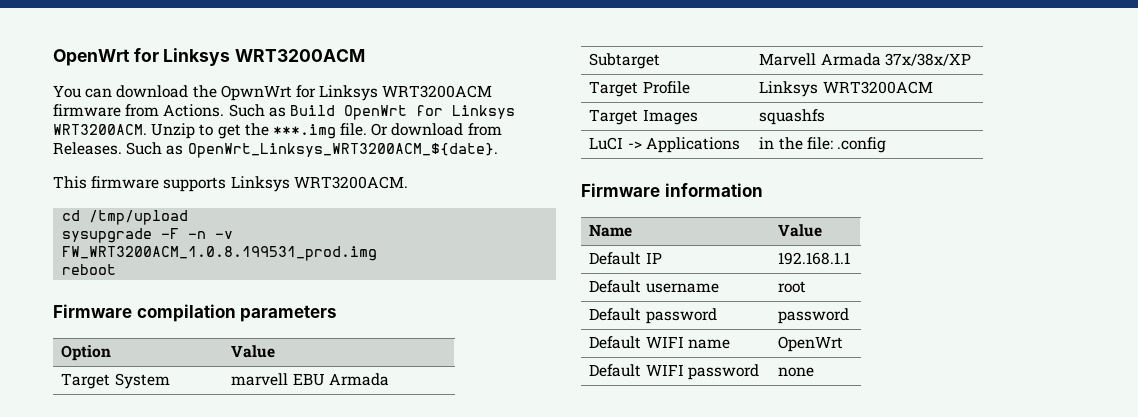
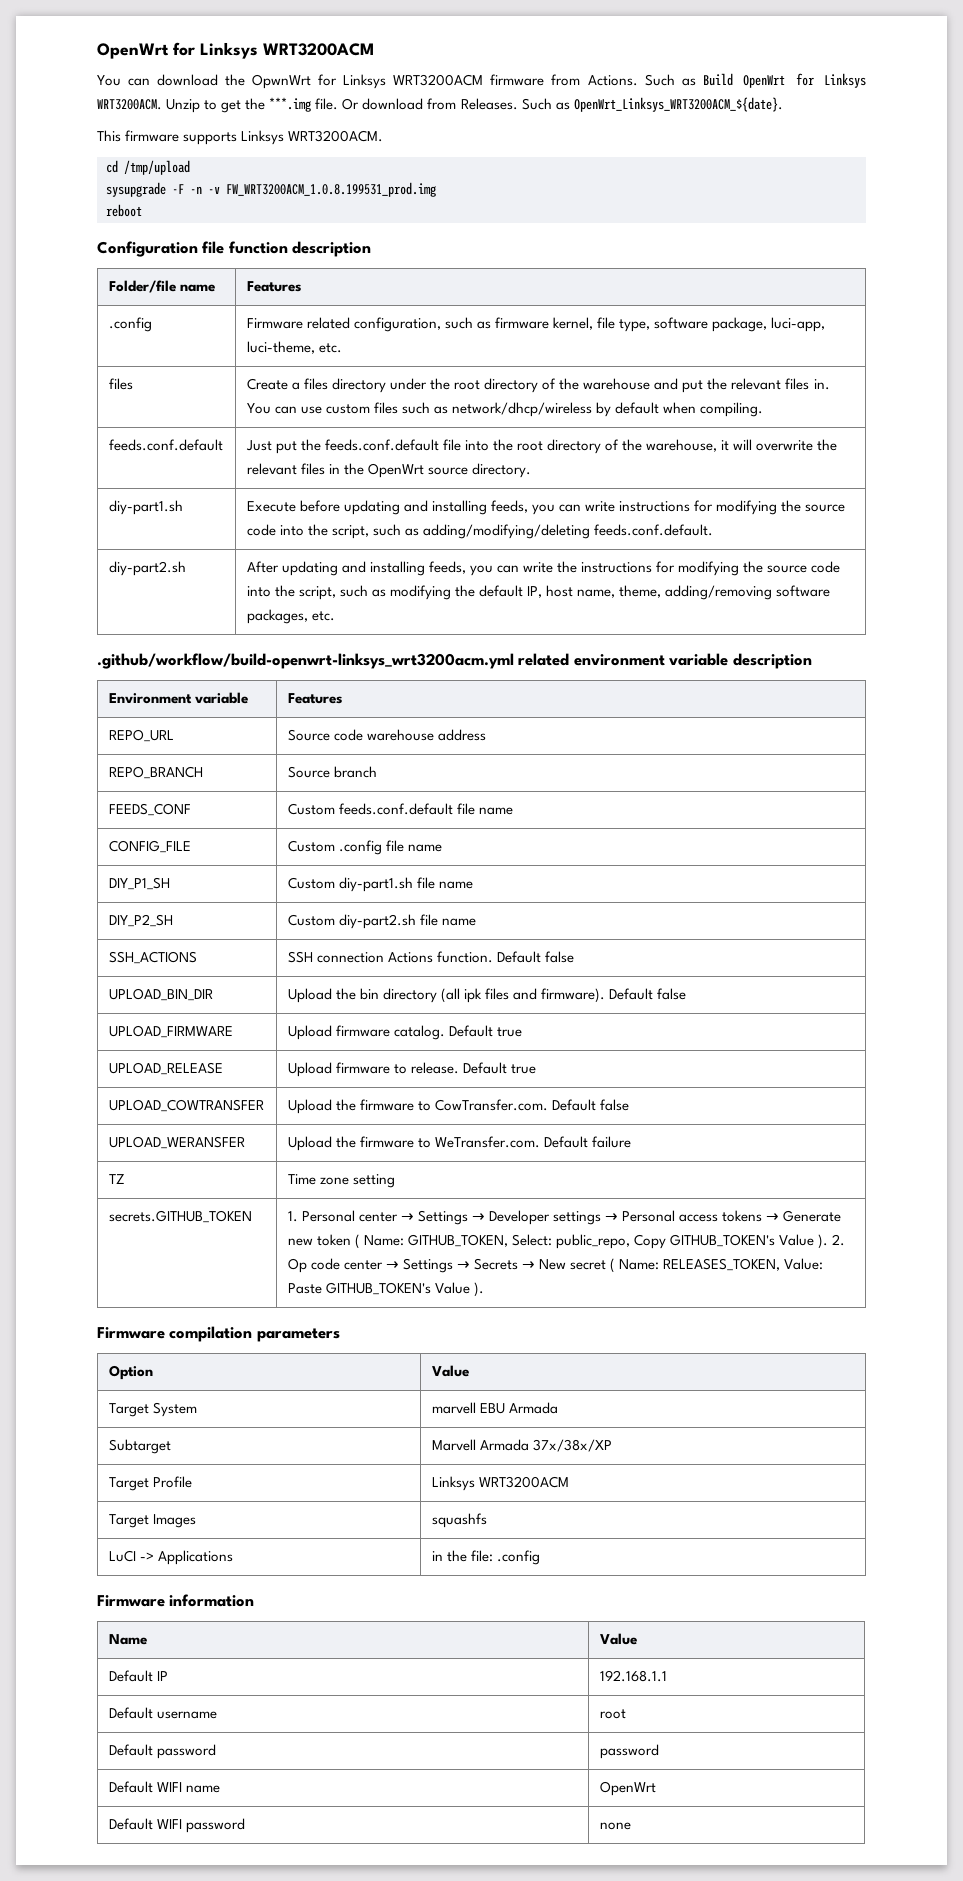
(117, 269) none -> [97,241,372,257] [108,280,215,293] [246,281,301,292] [108,317,152,332] [246,317,826,332] [246,341,342,354] [108,378,133,390] [246,378,830,393] [246,402,764,417] [108,439,223,451] [245,439,838,454] [246,463,532,478] [108,500,183,515] [246,500,846,515] [246,524,714,539] [108,561,186,576] [246,561,841,576] [246,585,831,600] [246,609,335,624] [97,653,812,669] [108,692,248,704] [287,693,342,704] [108,729,174,742] [287,729,486,741] [108,766,203,779] [287,766,377,778] [108,803,191,816] [287,803,513,815] [108,840,191,853] [287,840,442,855] [108,877,170,890] [287,877,473,892] [108,914,173,927] [287,914,476,929] [108,951,197,964] [287,951,574,963] [108,988,213,1001] [287,988,687,1003] [108,1025,233,1038] [287,1025,522,1040] [108,1062,223,1075] [287,1062,536,1077] [108,1099,264,1112] [287,1099,630,1114] [108,1136,245,1149] [287,1136,632,1151] [108,1174,125,1184] [287,1174,395,1188] [108,1210,252,1223] [287,1210,842,1225] [287,1234,846,1249] [287,1258,824,1273] [287,1282,484,1297] // Configuration file function description // Folder/file name | Features // .config | Firmware related configuration, such as firmware kernel, file type, software package, luci-app, luci-theme, etc. // files | Create a files directory under the root directory of the warehouse and put the relevant files in. You can use custom files such as network/dhcp/wireless by default when compiling. // feeds.conf.default | Just put the feeds.conf.default file into the root directory of the warehouse, it will overwrite the relevant files in the OpenWrt source directory. // diy-part1.sh | Execute before updating and installing feeds, you can write instructions for modifying the source code into the script, such as adding/modifying/deleting feeds.conf.default. // diy-part2.sh | After updating and installing feeds, you can write the instructions for modifying the source code into the script, such as modifying the default IP, host name, theme, adding/removing software packages, etc. // .github/workflow/build-openwrt-linksys_wrt3200acm.yml related environment variable description // Environment variable | Features // REPO_URL | Source code warehouse address // REPO_BRANCH | Source branch // FEEDS_CONF | Custom feeds.conf.default file name // CONFIG_FILE | Custom .config file name // DIY_P1_SH | Custom diy-part1.sh file name // DIY_P2_SH | Custom diy-part2.sh file name // SSH_ACTIONS | SSH connection Actions function. Default false // UPLOAD_BIN_DIR | Upload the bin directory (all ipk files and firmware). Default false // UPLOAD_FIRMWARE | Upload firmware catalog. Default true // UPLOAD_RELEASE | Upload firmware to release. Default true // UPLOAD_COWTRANSFER | Upload the firmware to CowTransfer.com. Default false // UPLOAD_WERANSFER | Upload the firmware to WeTransfer.com. Default failure // TZ | Time zone setting // secrets.GITHUB_TOKEN | 1. Personal center → Settings → Developer settings → Personal access tokens → Generate new token ( Name: GITHUB_TOKEN, Select: public_repo, Copy GITHUB_TOKEN's Value ). 2. Op code center → Settings → Secrets → New secret ( Name: RELEASES_TOKEN, Value: Paste GITHUB_TOKEN's Value ).

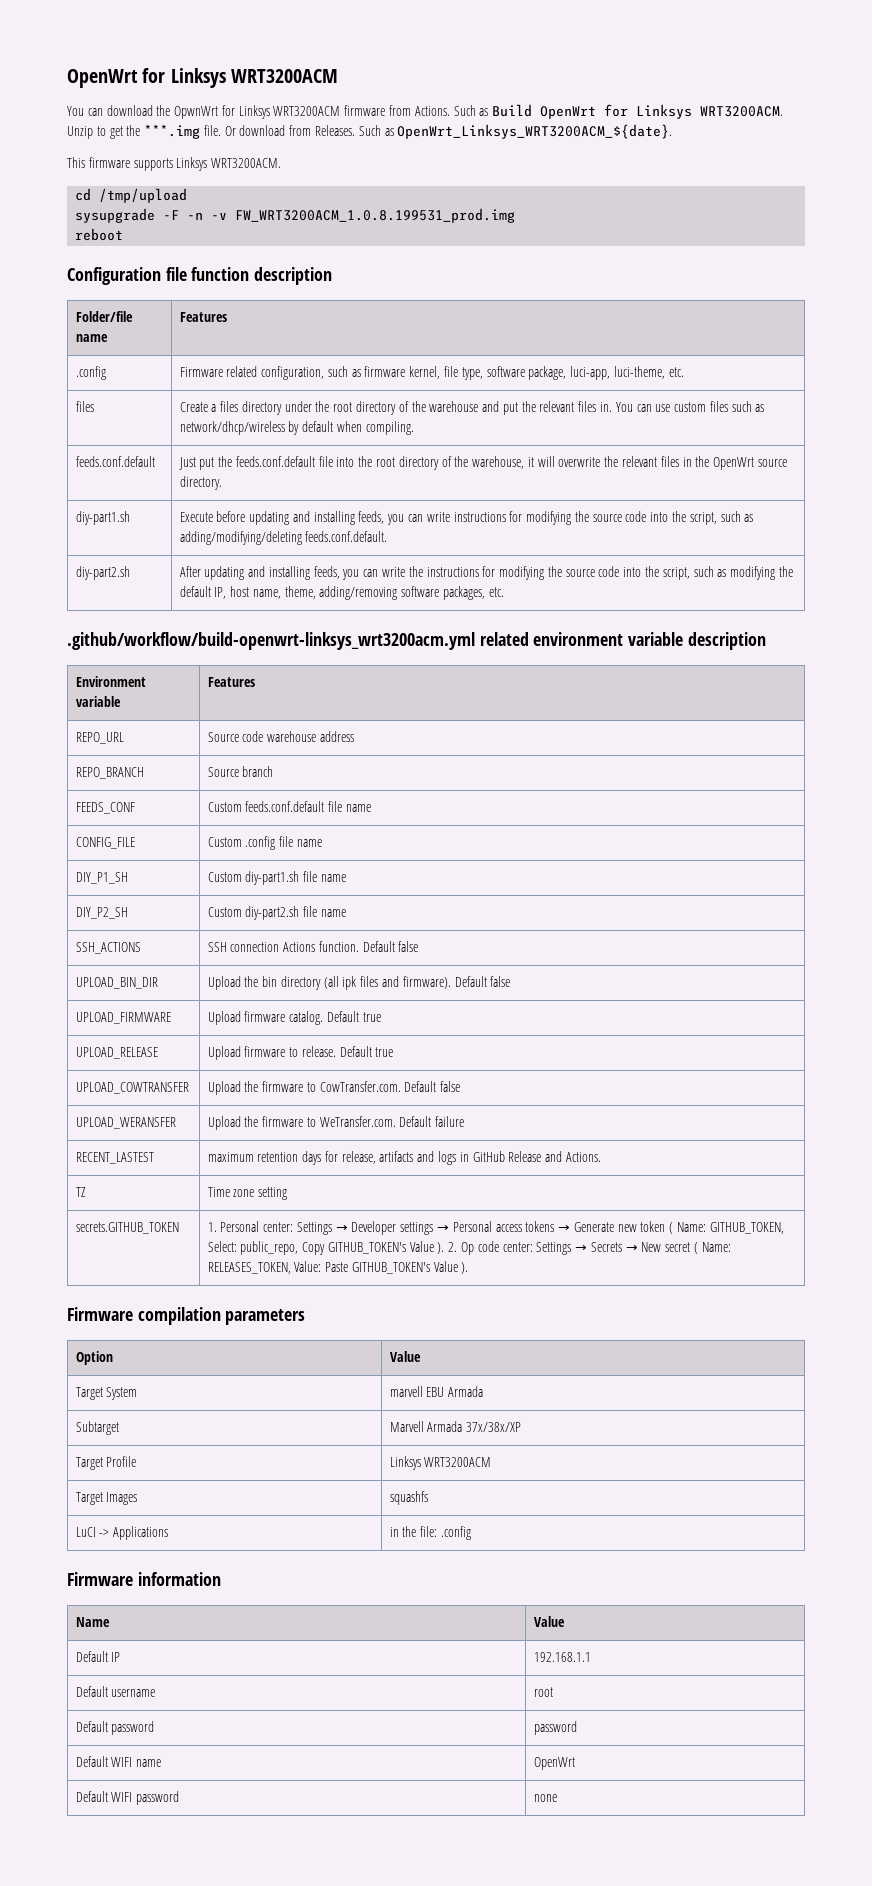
(632, 1142) none -> [75,1152,154,1164] [207,1151,601,1165] // RECENT_LASTEST | maximum retention days for release, artifacts and logs in GitHub Release and Actions.
[358,1212,414,1222] center → -> [263,1222,294,1232] center:
[343,1260,399,1270] center → -> [502,1242,533,1252] center:

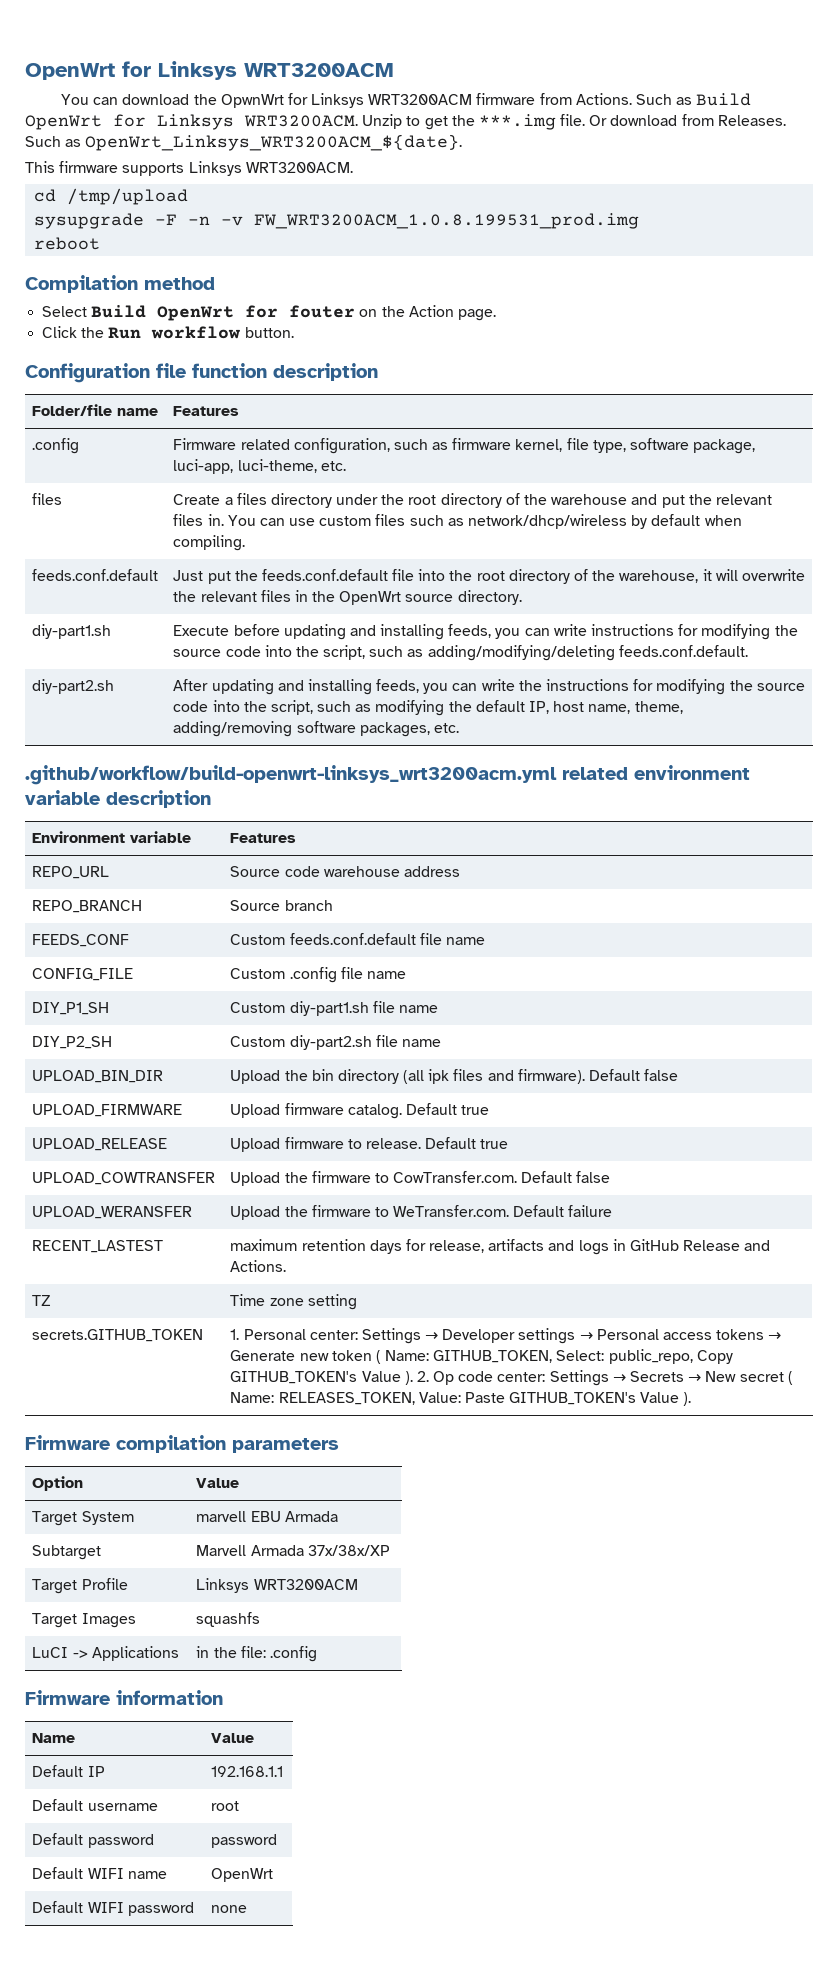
(124, 234) none -> [25,275,215,293] [42,305,496,321] [42,326,294,339] // Compilation method // Select Build OpenWrt for fouter on the Action page. // Click the Run workflow button.
[75,942,141,954] [207,941,419,952] // SSH_ACTIONS | SSH connection Actions function. Default false -> (441, 1043) none

